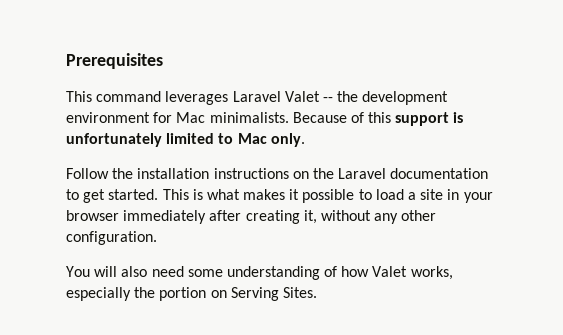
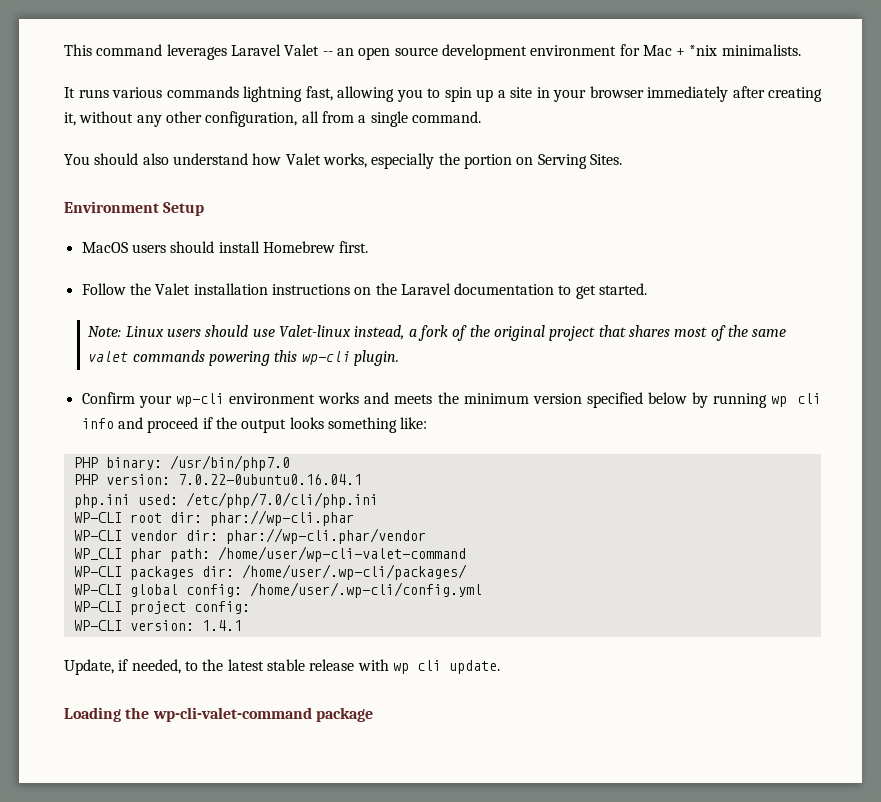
[66,53,163,69] Prerequisites // -> (64, 50) none
[337,91,359,102] the -> [336,47,438,60] an open source
(206, 117) none -> [676,45,718,56] + *nix
[292,112,464,126] [66,133,305,147] [66,168,489,179] [66,189,404,203] Because of this support is unfortunately limited to Mac only. // Follow the installation instructions on the Laravel documentation to get started. This is what makes it possible to load -> [64,86,493,102] // It runs various commands lightning fast, allowing you to spin up
[66,231,157,245] [66,266,338,280] configuration. // You will also need some understanding of -> [205,111,481,127] [64,153,248,165] configuration, all from a single command. // You should also understand
(317, 292) none -> [64,201,205,216] [81,241,369,253] [81,283,648,299] [88,325,787,341] [88,350,400,366] [81,392,821,408] [81,417,428,433] [73,455,290,471] [73,474,362,485] [73,492,378,508] [73,510,354,526] [73,528,426,544] [73,546,466,562] [73,564,467,580] [73,582,482,598] [73,601,250,615] [73,620,242,631] [64,659,500,675] [64,707,373,722] // Environment Setup // MacOS users should install Homebrew first. // Follow the Valet installation instructions on the Laravel documentation to get started. // Note: Linux users should use Valet-linux instead, a fork of the original project that shares most of the same valet commands powering this wp-cli plugin. // Confirm your wp-cli environment works and meets the minimum version specified below by running wp cli info and proceed if the output looks something like: // PHP binary: /usr/bin/php7.0 // PHP version: 7.0.22-0ubuntu0.16.04.1 // php.ini used: /etc/php/7.0/cli/php.ini // WP-CLI root dir: phar://wp-cli.phar // WP-CLI vendor dir: phar://wp-cli.phar/vendor // WP_CLI phar path: /home/user/wp-cli-valet-command // WP-CLI packages dir: /home/user/.wp-cli/packages/ // WP-CLI global config: /home/user/.wp-cli/config.yml // WP-CLI project config: // WP-CLI version: 1.4.1 // Update, if needed, to the latest stable release with wp cli update. // Loading the wp-cli-valet-command package

